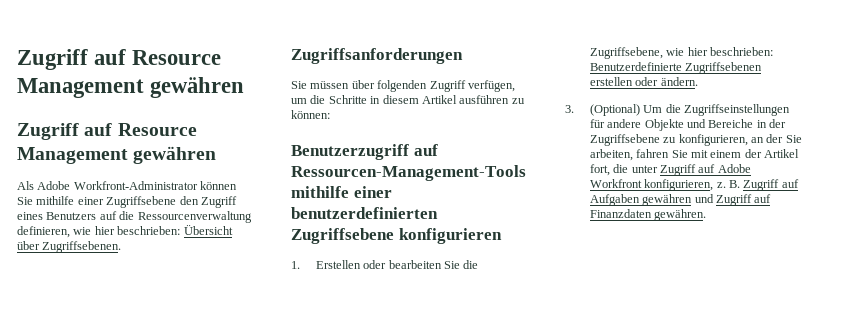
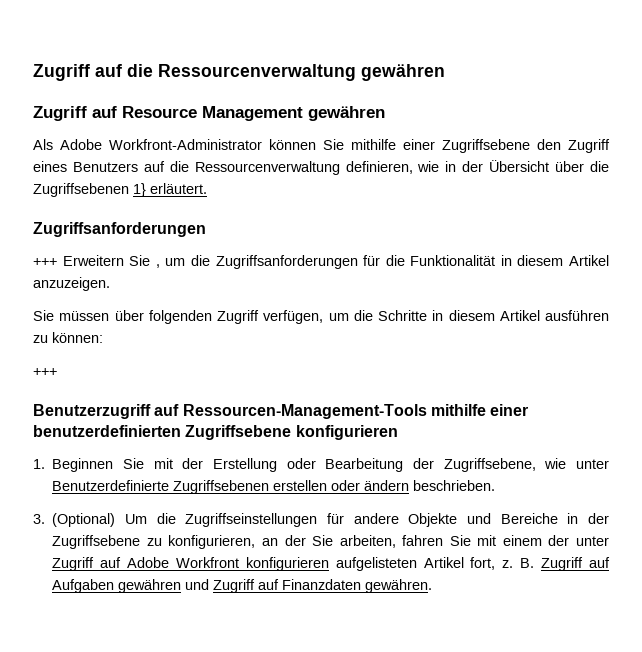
[17,49,222,70] [17,78,144,98] Zugriff auf Resource Management -> [33,64,356,81] Zugriff auf die Ressourcenverwaltung
[94,225,233,235] [17,241,122,253] [291,48,463,64] hier beschrieben: Übersicht über Zugriffsebenen. // Zugriffsanforderungen -> [445,160,609,172] [33,183,207,197] [33,222,206,237] [33,255,609,269] [33,277,110,291] in der Übersicht über die Zugriffsebenen 1} erläutert. // Zugriffsanforderungen // +++ Erweitern Sie , um die Zugriffsanforderungen für die Funktionalität in diesem Artikel anzuzeigen.
(330, 114) none -> [33,368,57,376] // +++
[315,260,479,269] [589,47,773,59] Erstellen oder bearbeiten Sie die Zugriffsebene, wie hier beschrieben: -> [52,458,609,472] Beginnen Sie mit der Erstellung oder Bearbeitung der Zugriffsebene, wie unter
[660,77,698,86] ändern. -> [364,480,496,491] ändern beschrieben.
[764,149,800,158] [589,164,629,176] Artikel fort, die -> (570, 540) none
[644,179,714,191] konfigurieren, -> [245,557,496,571] konfigurieren aufgelisteten Artikel fort,

